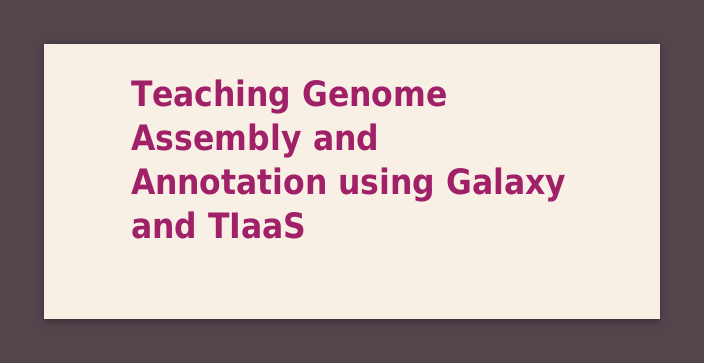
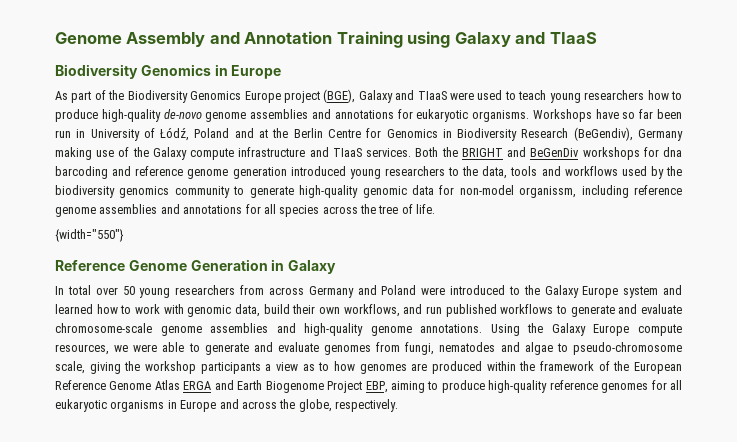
[131,79,291,114] Teaching -> (55, 38) none
(327, 181) none -> [336,31,403,48] Training
(306, 225) none -> [55,64,282,79] [55,89,683,103] [55,109,683,122] [55,127,683,141] [55,147,683,160] [55,166,682,179] [55,185,682,198] [55,204,436,217] [55,229,124,242] [55,259,337,274] [55,285,682,298] [55,304,682,317] [55,323,682,336] [55,342,682,355] [55,361,682,374] [55,380,682,393] [55,399,398,412] // Biodiversity Genomics in Europe // As part of the Biodiversity Genomics Europe project (BGE), Galaxy and TIaaS were used to teach young researchers how to produce high-quality de-novo genome assemblies and annotations for eukaryotic organisms. Workshops have so far been run in University of Łódź, Poland and at the Berlin Centre for Genomics in Biodiversity Research (BeGendiv), Germany making use of the Galaxy compute infrastructure and TIaaS services. Both the BRIGHT and BeGenDiv workshops for dna barcoding and reference genome generation introduced young researchers to the data, tools and workflows used by the biodiversity genomics community to generate high-quality genomic data for non-model organissm, including reference genome assemblies and annotations for all species across the tree of life. // {width="550"} // Reference Genome Generation in Galaxy // In total over 50 young researchers from across Germany and Poland were introduced to the Galaxy Europe system and learned how to work with genomic data, build their own workflows, and run published workflows to generate and evaluate chromosome-scale genome assemblies and high-quality genome annotations. Using the Galaxy Europe compute resources, we were able to generate and evaluate genomes from fungi, nematodes and algae to pseudo-chromosome scale, giving the workshop participants a view as to how genomes are produced within the framework of the European Reference Genome Atlas ERGA and Earth Biogenome Project EBP, aiming to produce high-quality reference genomes for all eukaryotic organisms in Europe and across the globe, respectively.

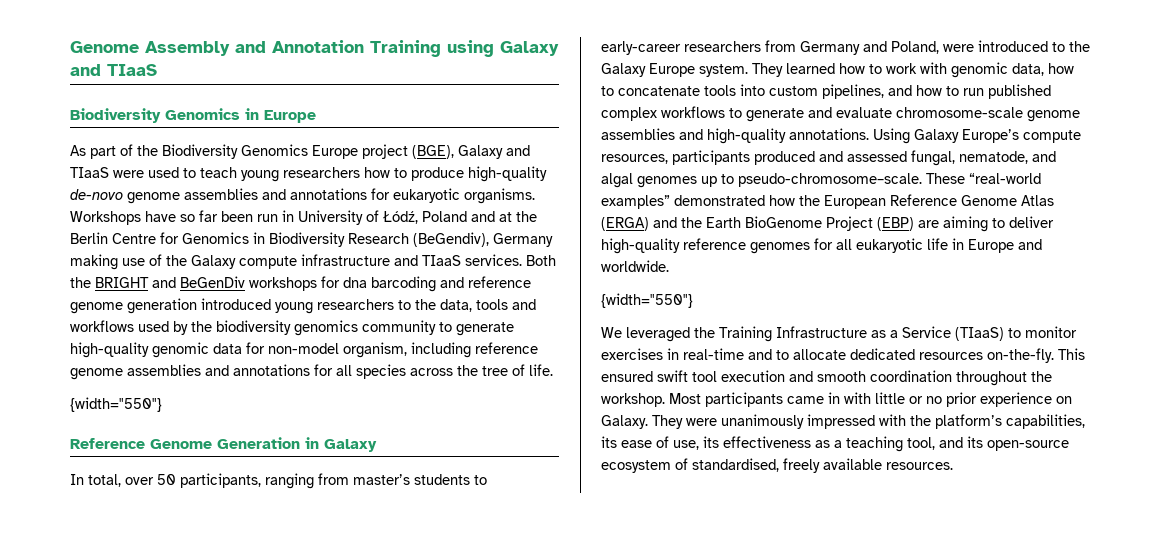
[519,186,577,198] organissm, -> [343,342,407,358] organism,
[67,285,91,295] total -> [88,474,121,487] total,
[139,288,171,298] young -> [180,473,487,489] [601,41,681,55] participants, ranging from master’s students to early-career
[268,287,304,295] across -> (796, 46) none
[381,285,417,295] Poland -> [891,41,939,54] Poland,
[623,285,682,298] system and -> [699,63,783,77] system. They
[263,304,423,317] build their own workflows, and -> [1048,63,1074,74] [601,84,959,99] how to concatenate tools into custom pipelines, and how to
(497, 310) none -> [601,107,657,121] complex
[370,326,412,336] genome -> (786, 136) none
[527,323,682,336] [55,342,682,355] [55,361,610,374] the Galaxy Europe compute resources, we were able to generate and evaluate genomes from fungi, nematodes and algae to pseudo-chromosome scale, giving the workshop participants a view as to how genomes are produced within the framework of -> [914,129,1081,143] [601,150,1056,166] [601,173,1041,188] [601,195,795,209] Galaxy Europe’s compute resources, participants produced and assessed fungal, nematode, and algal genomes up to pseudo-chromosome–scale. These “real-world examples” demonstrated how
[183,380,388,393] ERGA and Earth Biogenome Project EBP, -> [601,216,939,231] (ERGA) and the Earth BioGenome Project (EBP) are
[441,380,485,393] produce -> [1009,216,1054,228] deliver
[110,400,165,412] organisms -> [927,238,948,250] life
[241,399,398,412] across the globe, respectively. -> [601,260,669,272] [601,293,693,308] [601,326,1077,342] [601,348,1085,363] [601,370,1052,386] [601,392,1072,407] [601,414,1085,429] [601,436,1069,452] [601,458,953,473] worldwide. // {width="550"} // We leveraged the Training Infrastructure as a Service (TIaaS) to monitor exercises in real-time and to allocate dedicated resources on-the-fly. This ensured swift tool execution and smooth coordination throughout the workshop. Most participants came in with little or no prior experience on Galaxy. They were unanimously impressed with the platform’s capabilities, its ease of use, its effectiveness as a teaching tool, and its open-source ecosystem of standardised, freely available resources.

